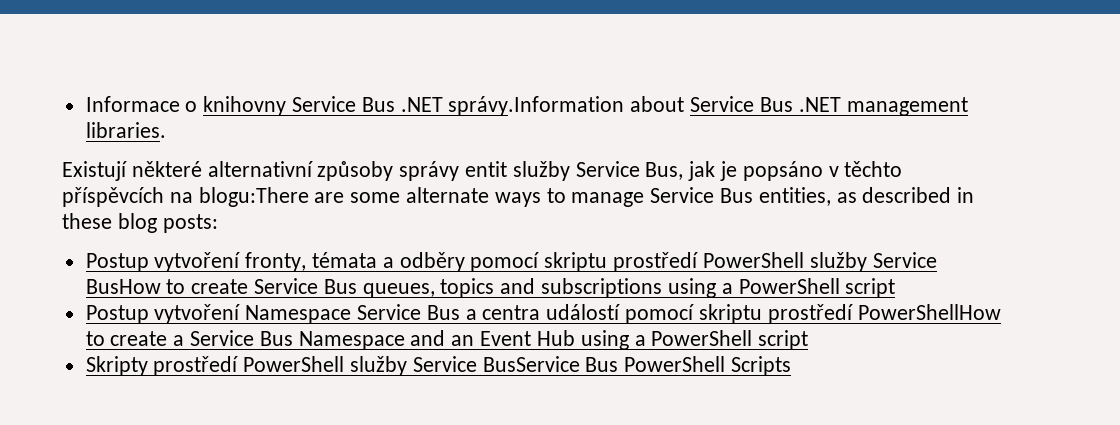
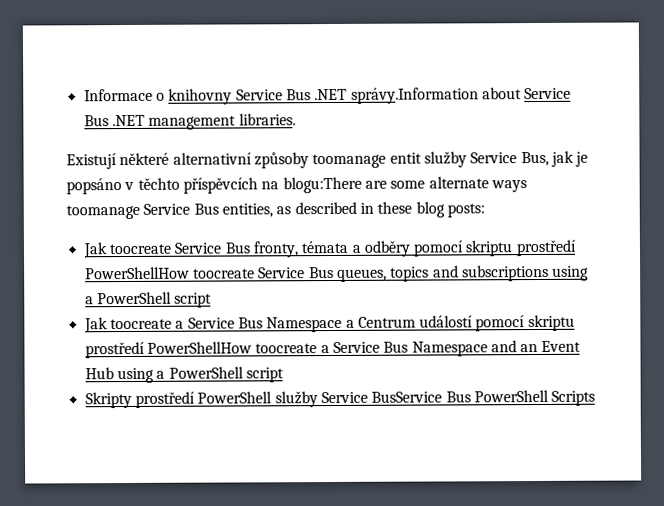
[399,161,460,181] správy -> [312,153,387,169] toomanage
[546,188,645,207] to manage -> [66,204,140,220] toomanage
[85,252,241,272] Postup vytvoření -> [82,242,251,259] Jak toocreate Service Bus
[702,252,937,272] [85,279,249,294] PowerShell služby Service BusHow to create -> [84,266,255,280] PowerShellHow toocreate
[85,304,541,324] Postup vytvoření Namespace Service Bus a centra -> [83,316,416,334] Jak toocreate a Service Bus Namespace a Centrum
[85,331,168,346] to create -> [255,343,318,354] toocreate

